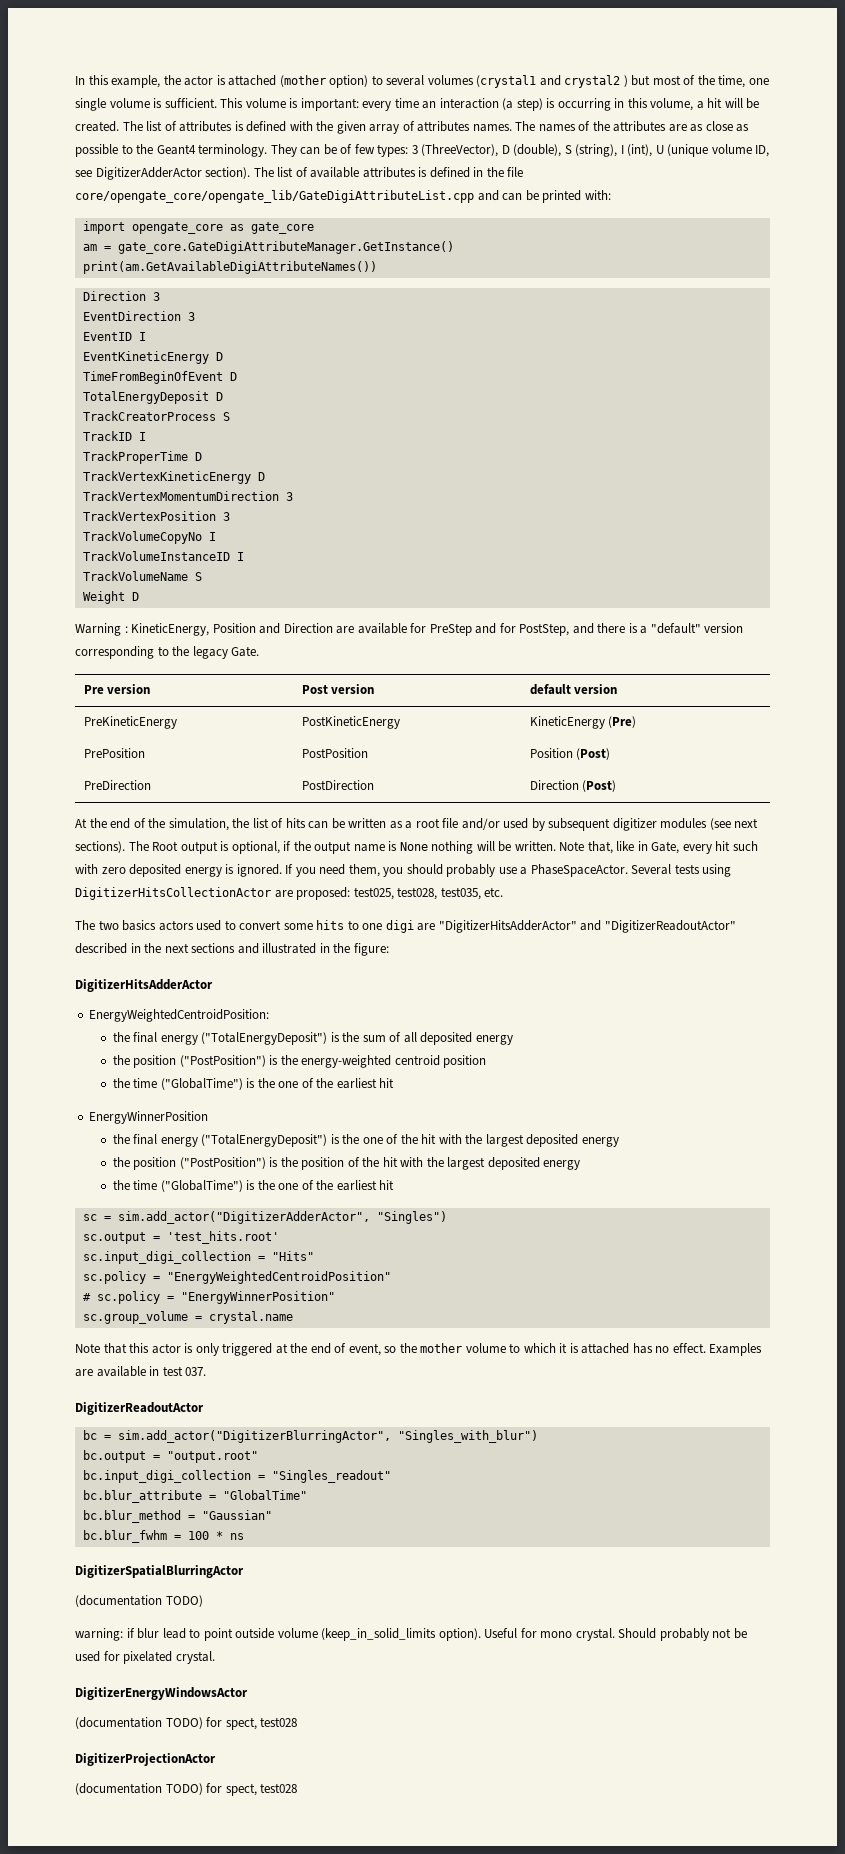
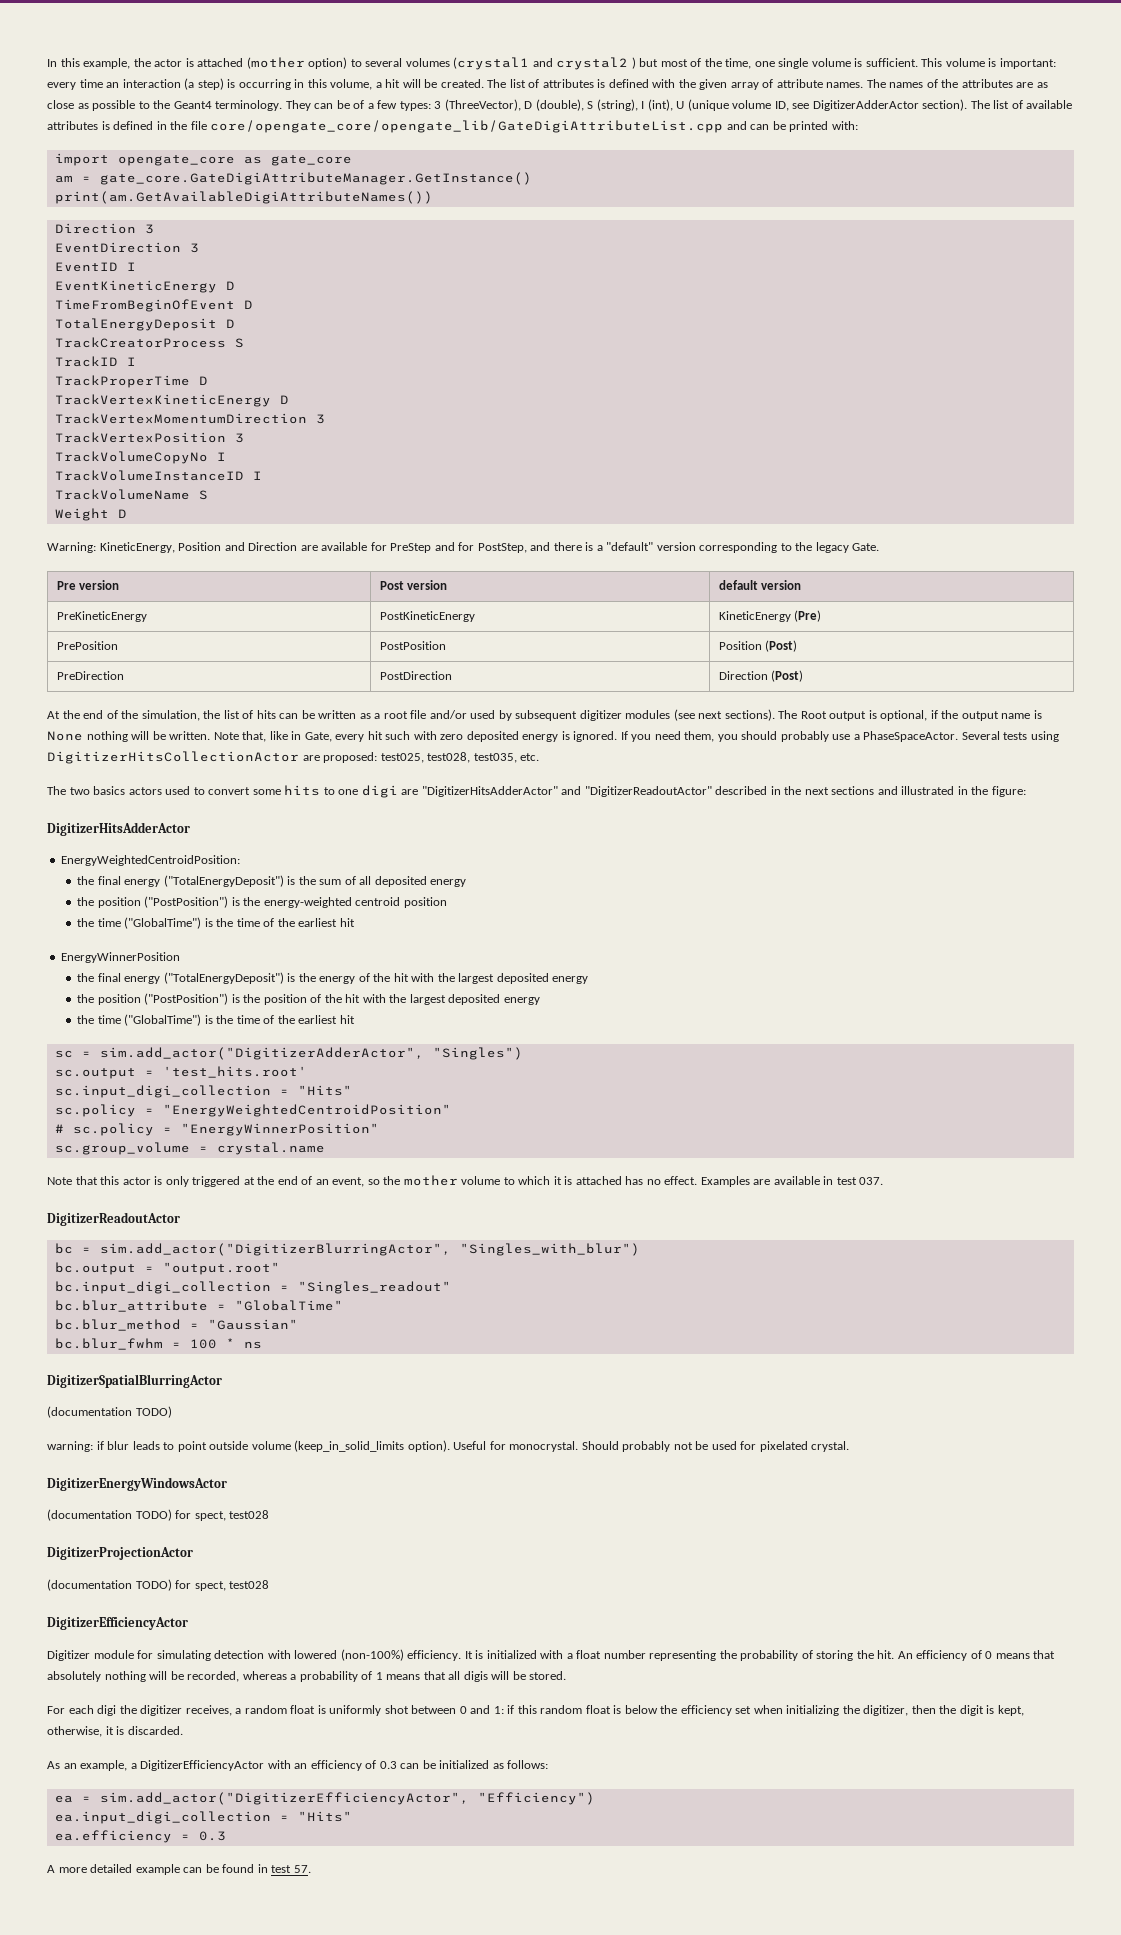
[417,121,471,132] attributes -> [776,79,823,88] attribute
(353, 149) none -> [367,103,374,109] a
[75,623,128,636] Warning : -> [47,542,96,553] Warning:
[278,1081,299,1088] one -> [236,918,260,927] time
[362,1137,383,1144] one -> [319,976,356,984] energy
[278,1183,299,1190] one -> [236,1015,260,1024] time
(347, 1348) none -> [315,1179,329,1185] an
[162,1628,186,1639] lead -> [132,1441,160,1450] leads
[540,1628,615,1641] mono crystal. -> [509,1441,579,1452] monocrystal.
(298, 1788) none -> [47,1617,188,1630] [47,1649,1056,1661] [47,1671,567,1682] [47,1705,1024,1716] [47,1726,183,1737] [47,1760,549,1771] [54,1792,595,1805] [54,1811,352,1824] [54,1830,226,1843] [47,1864,311,1875] // DigitizerEfficiencyActor // Digitizer module for simulating detection with lowered (non-100%) efficiency. It is initialized with a float number representing the probability of storing the hit. An efficiency of 0 means that absolutely nothing will be recorded, whereas a probability of 1 means that all digis will be stored. // For each digi the digitizer receives, a random float is uniformly shot between 0 and 1: if this random float is below the efficiency set when initializing the digitizer, then the digit is kept, otherwise, it is discarded. // As an example, a DigitizerEfficiencyActor with an efficiency of 0.3 can be initialized as follows: // ea = sim.add_actor("DigitizerEfficiencyActor", "Efficiency") // ea.input_digi_collection = "Hits" // ea.efficiency = 0.3 // A more detailed example can be found in test 57.

